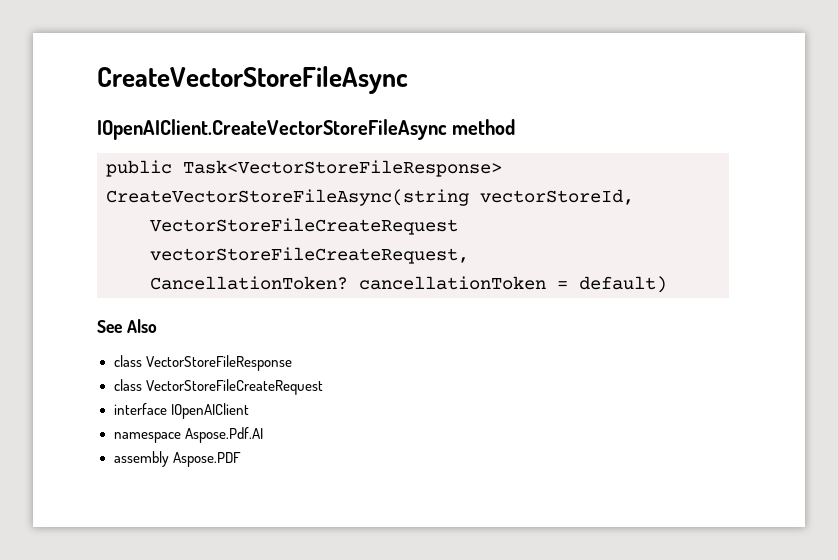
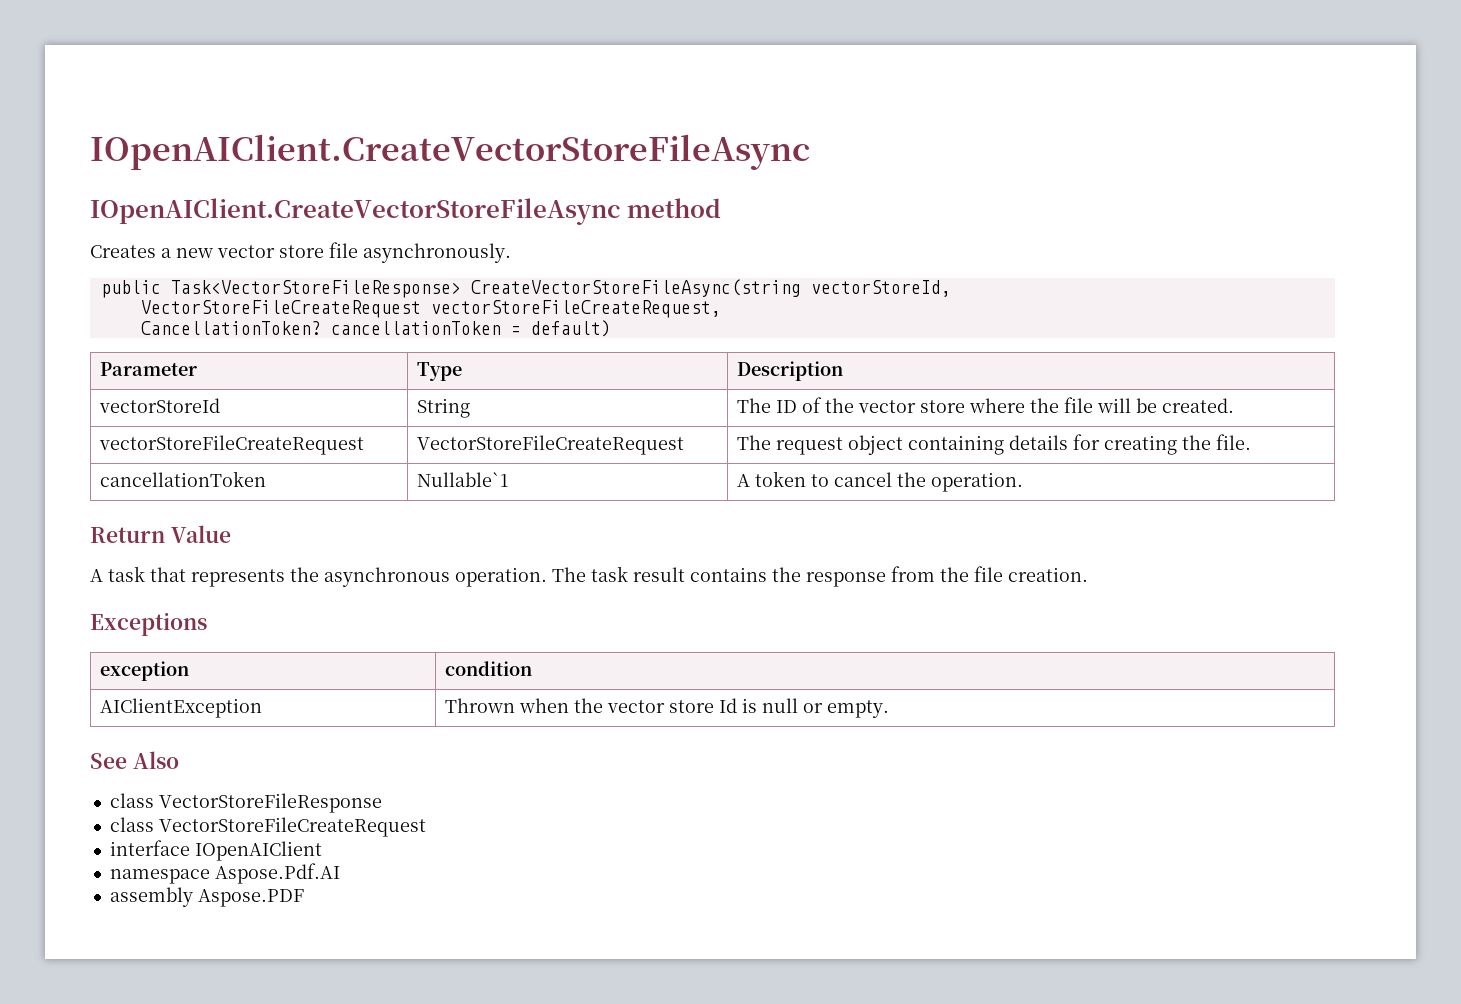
[97,66,408,94] CreateVectorStoreFileAsync -> [90,134,810,170] IOpenAIClient.CreateVectorStoreFileAsync
(516, 127) none -> [90,242,511,263] // Creates a new vector store file asynchronously.
(667, 284) none -> [100,362,198,376] [417,362,463,381] [737,361,844,381] [99,398,221,413] [417,398,471,418] [737,397,1235,413] [99,435,365,455] [417,435,685,455] [737,434,1252,455] [100,471,267,487] [417,472,509,487] [737,471,1024,492] [90,525,231,543] [90,566,1088,587] [90,612,207,636] [100,661,190,681] [445,661,533,676] [100,698,263,718] [445,698,890,718] // Parameter | Type | Description // vectorStoreId | String | The ID of the vector store where the file will be created. // vectorStoreFileCreateRequest | VectorStoreFileCreateRequest | The request object containing details for creating the file. // cancellationToken | Nullable`1 | A token to cancel the operation. // Return Value // A task that represents the asynchronous operation. The task result contains the response from the file creation. // Exceptions // exception | condition // AIClientException | Thrown when the vector store Id is null or empty.

